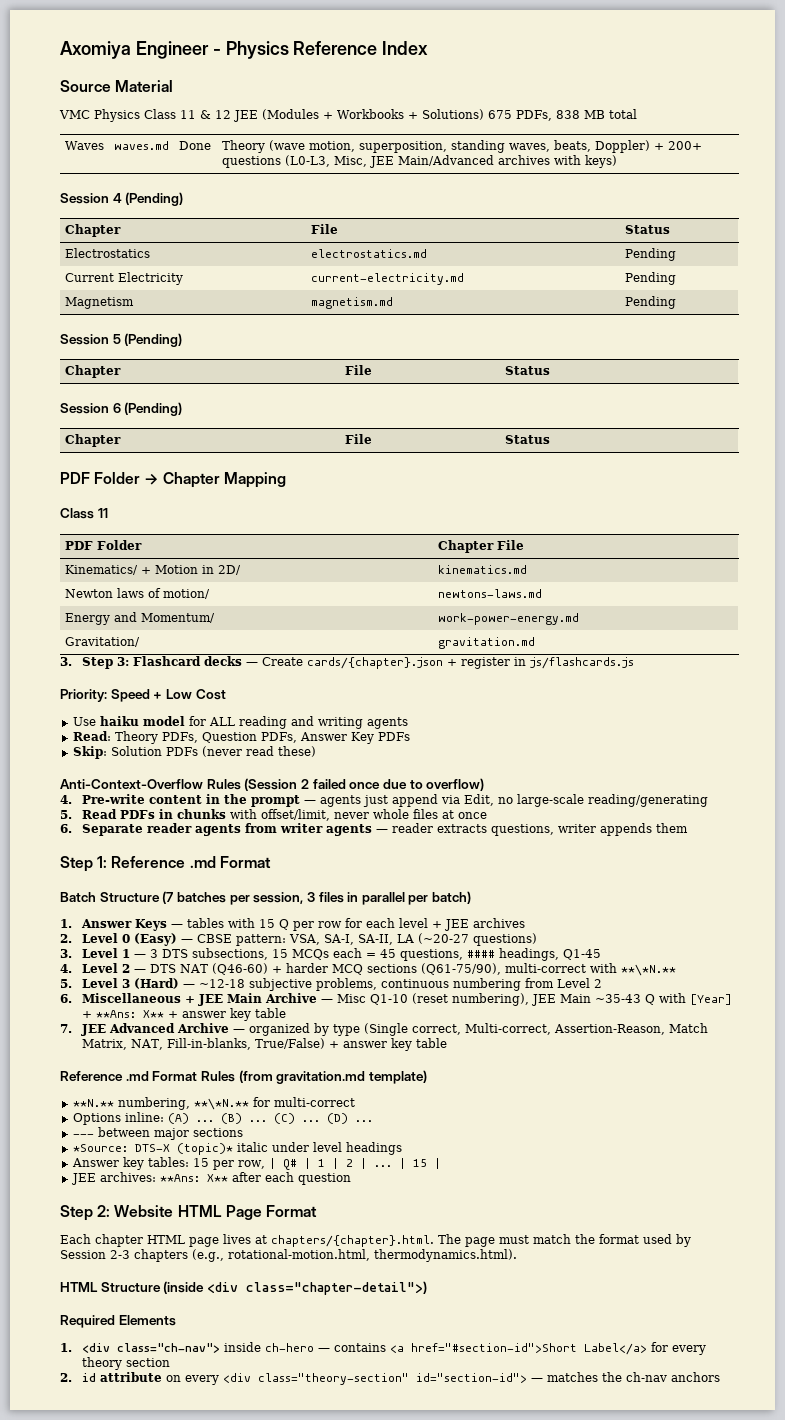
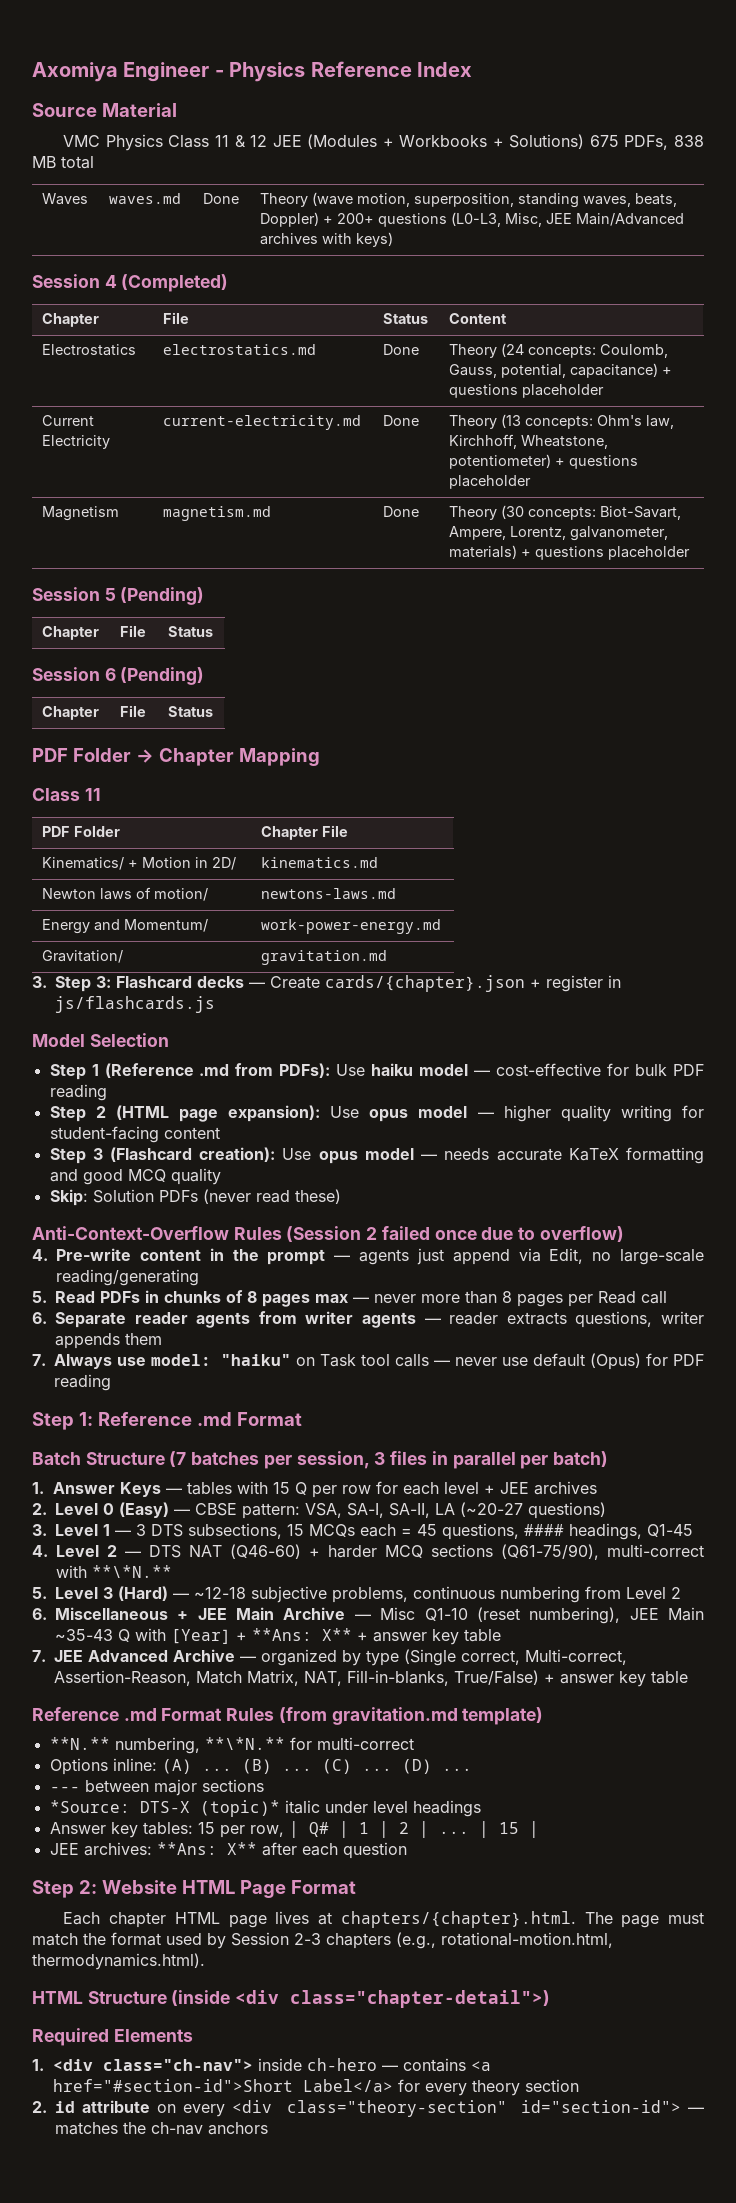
[125,192,184,206] [64,224,121,237] [310,224,338,234] [624,225,670,234] (Pending) // Chapter | File | Status -> [121,274,229,292] [42,313,100,327] [163,312,190,324] [383,313,429,324] [449,313,508,324] (Completed) // Chapter | File | Status | Content
[624,248,676,261] [64,272,183,285] [310,273,464,285] [624,272,676,285] [64,297,134,309] [310,297,393,309] [624,296,676,309] Pending // Current Electricity | current-electricity.md | Pending // Magnetism | magnetism.md | Pending -> [383,344,420,355] [449,343,669,358] [449,363,673,378] [449,384,605,398] [42,415,95,426] [42,435,111,449] [163,415,362,430] [383,415,420,426] [449,414,675,429] [449,434,609,449] [449,454,639,469] [449,475,532,489] [42,506,120,521] [163,506,272,521] [383,506,420,517] [449,505,682,520] [449,526,669,541] [449,545,691,560] Done | Theory (24 concepts: Coulomb, Gauss, potential, capacitance) + questions placeholder // Current Electricity | current-electricity.md | Done | Theory (13 concepts: Ohm's law, Kirchhoff, Wheatstone, potentiometer) + questions placeholder // Magnetism | magnetism.md | Done | Theory (30 concepts: Biot-Savart, Ampere, Lorentz, galvanometer, materials) + questions placeholder
[60,689,226,702] [72,716,408,729] [72,731,410,744] Priority: Speed + Low Cost // Use haiku model for ALL reading and writing agents // Read: Theory PDFs, Question PDFs, Answer Key PDFs -> [32,1033,169,1047] [49,1063,704,1080] [49,1084,107,1101] [49,1105,705,1122] [49,1126,220,1143] [49,1147,704,1164] [49,1168,221,1185] Model Selection // Step 1 (Reference .md from PDFs): Use haiku model — cost-effective for bulk PDF reading // Step 2 (HTML page expansion): Use opus model — higher quality writing for student-facing content // Step 3 (Flashcard creation): Use opus model — needs accurate KaTeX formatting and good MCQ quality
[229,809,487,821] with offset/limit, never whole files at once -> [226,1290,667,1307] of 8 pages max — never more than 8 pages per Read call
(688, 828) none -> [32,1353,704,1370] [54,1374,111,1391] // 7. Always use model: "haiku" on Task tool calls — never use default (Opus) for PDF reading

